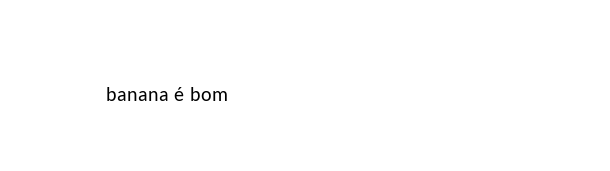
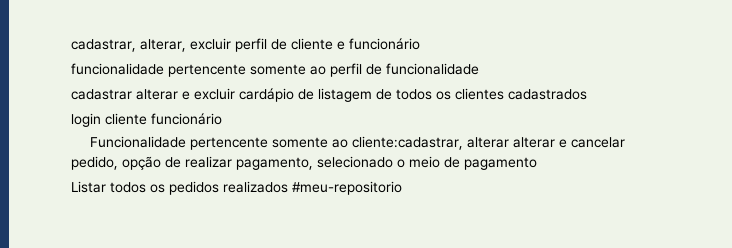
[106,87,228,101] banana é bom -> [71,38,420,52] [71,63,479,77] [71,88,587,102] [71,113,222,127] [89,136,625,150] [71,156,537,170] [71,181,402,195] cadastrar, alterar, excluir perfil de cliente e funcionário // funcionalidade pertencente somente ao perfil de funcionalidade // cadastrar alterar e excluir cardápio de listagem de todos os clientes cadastrados // login cliente funcionário // Funcionalidade pertencente somente ao cliente:cadastrar, alterar alterar e cancelar pedido, opção de realizar pagamento, selecionado o meio de pagamento // Listar todos os pedidos realizados #meu-repositorio

